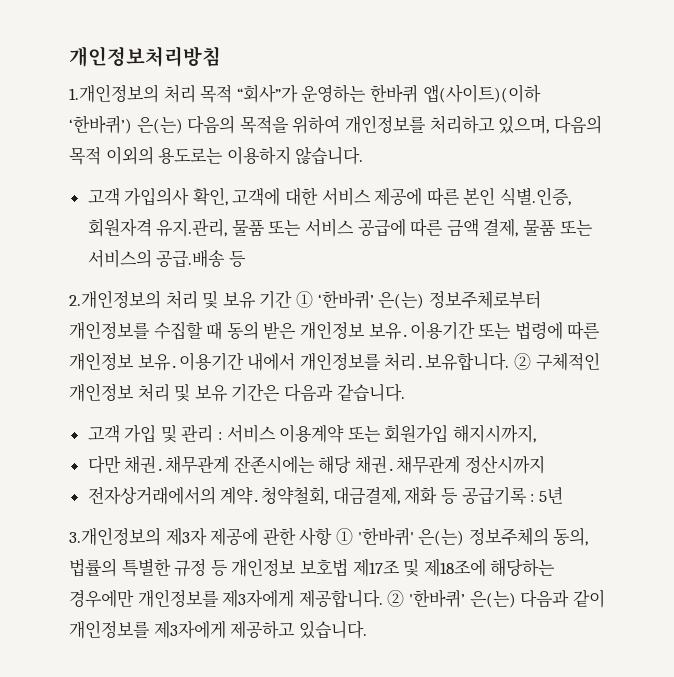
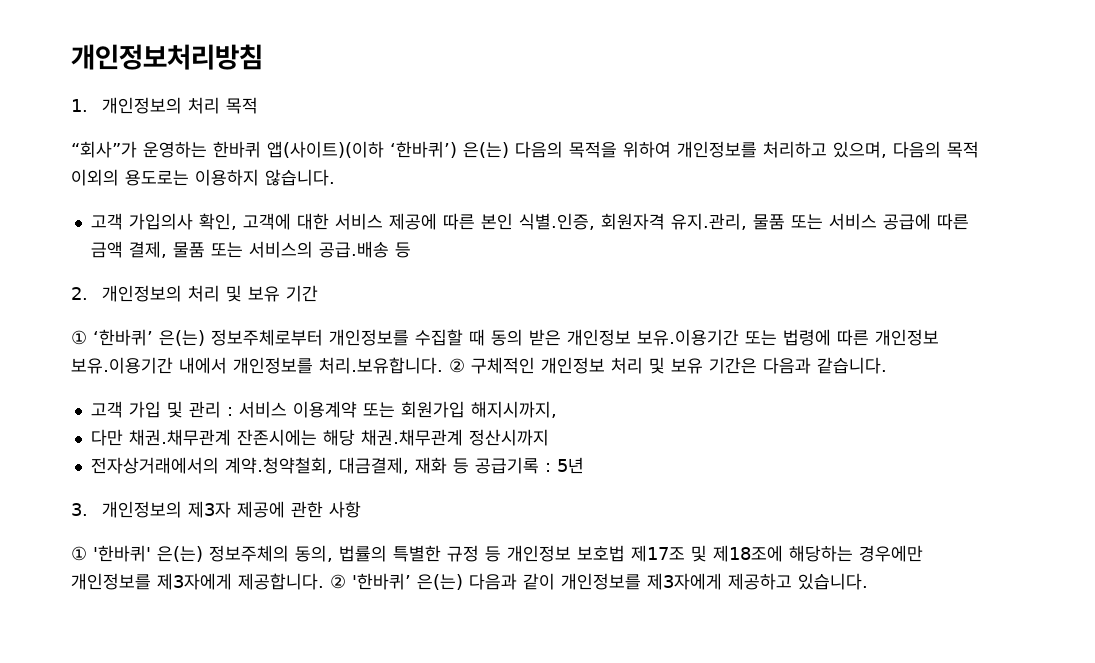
[69,84,159,103] 1.개인정보의 -> [71,97,182,114] 1. 개인정보의
(233, 94) none -> (258, 105) //
[69,290,161,309] 2.개인정보의 -> [71,285,182,302] 2. 개인정보의
(293, 299) none -> (318, 293) //
[69,527,161,546] 3.개인정보의 -> [71,501,182,518] 3. 개인정보의
(333, 536) none -> (361, 509) //

